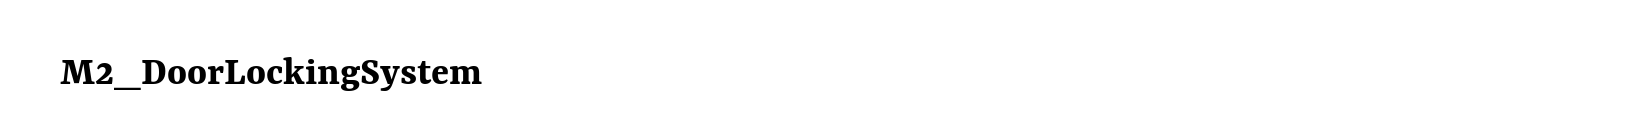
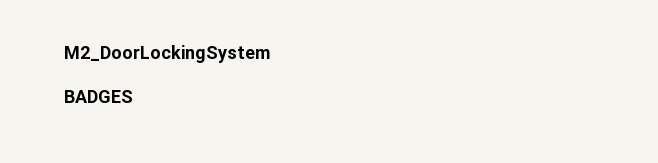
(482, 74) none -> [64,90,133,103] // BADGES

